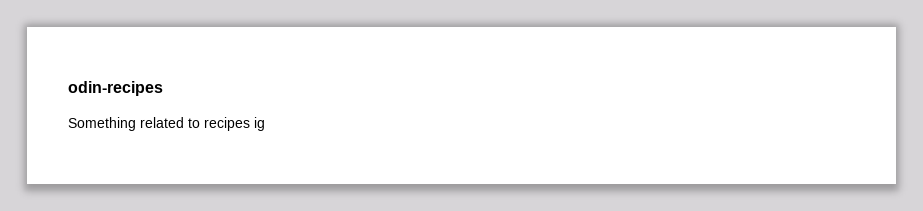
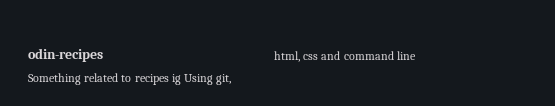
(265, 124) none -> [184,74,232,85] [274,51,416,62] Using git, html, css and command line

